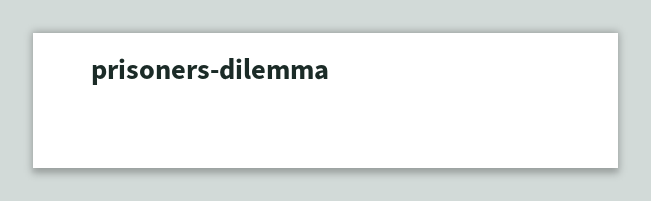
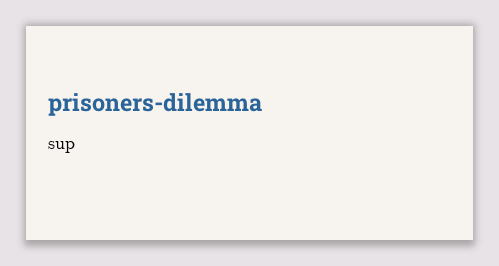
(329, 71) none -> [48,141,75,153] // sup

